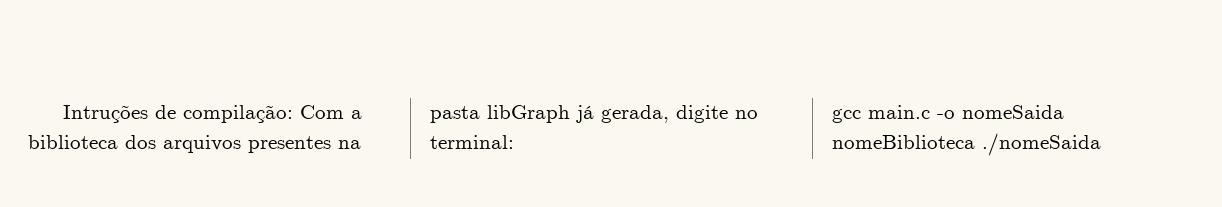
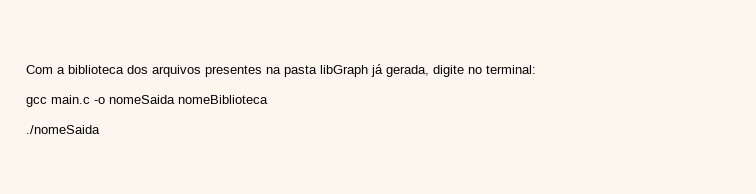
[62,105,293,123] Intruções de compilação: -> (26, 69) none
(975, 142) none -> (268, 99) //

